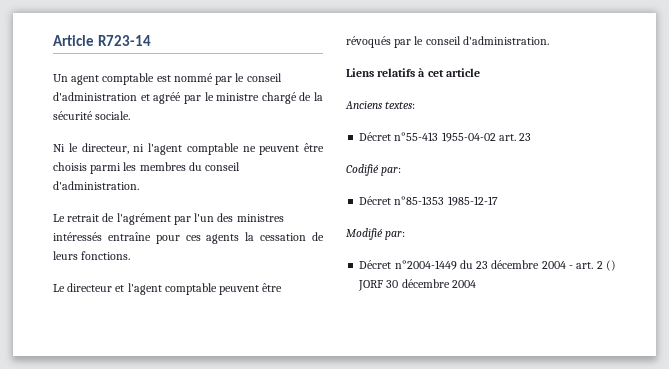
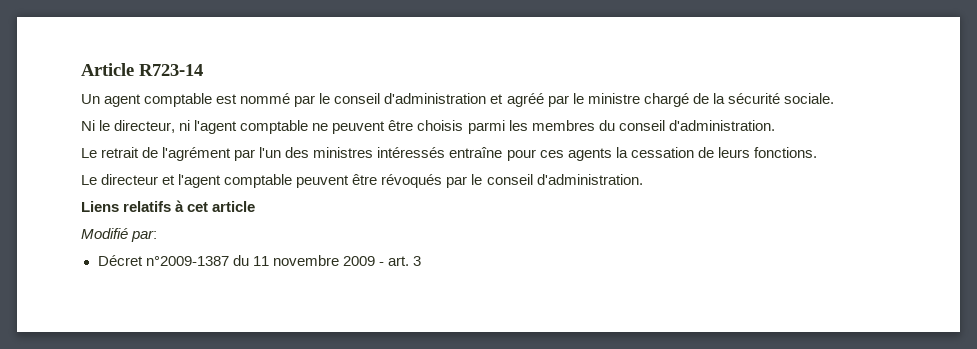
[345,101,416,109] [359,132,532,142] [346,164,402,176] [359,196,498,206] [346,228,406,240] [359,260,616,271] [358,279,476,291] Anciens textes: // Décret n°55-413 1955-04-02 art. 23 // Codifié par: // Décret n°85-1353 1985-12-17 // Modifié par: // Décret n°2004-1449 du 23 décembre 2004 - art. 2 () JORF 30 décembre 2004 -> [81,228,158,242] [97,255,421,266] Modifié par: // Décret n°2009-1387 du 11 novembre 2009 - art. 3

